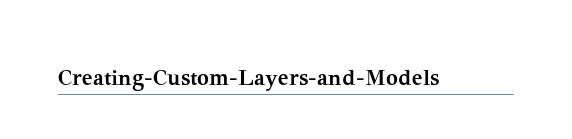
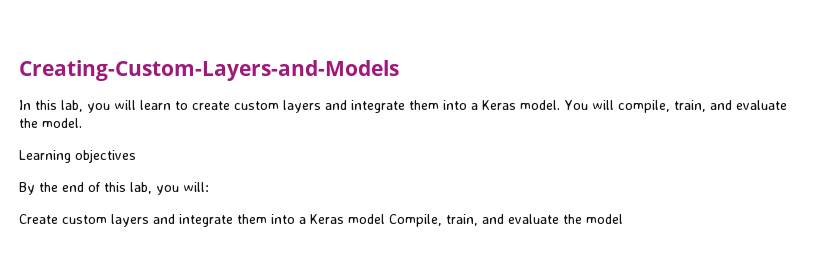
(439, 80) none -> [19,100,787,113] [19,118,82,128] [19,149,136,163] [19,182,209,195] [19,214,623,227] // In this lab, you will learn to create custom layers and integrate them into a Keras model. You will compile, train, and evaluate the model. // Learning objectives // By the end of this lab, you will: // Create custom layers and integrate them into a Keras model Compile, train, and evaluate the model

